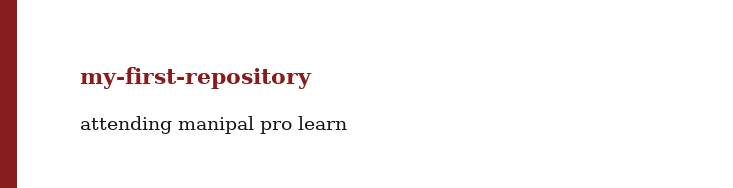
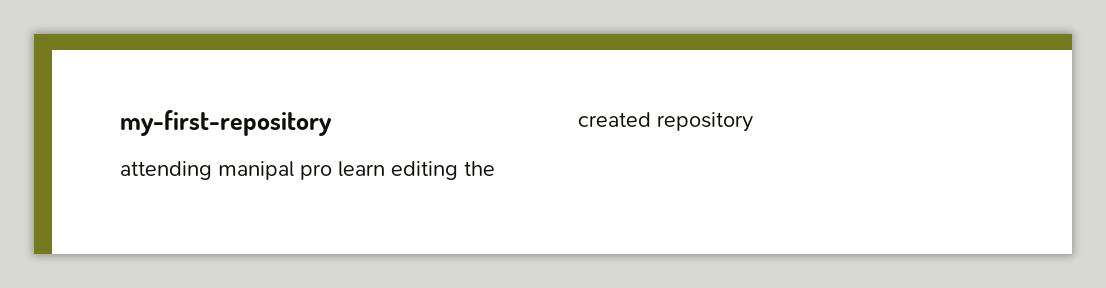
(347, 123) none -> [391,161,495,180] [578,112,753,132] editing the created repository

